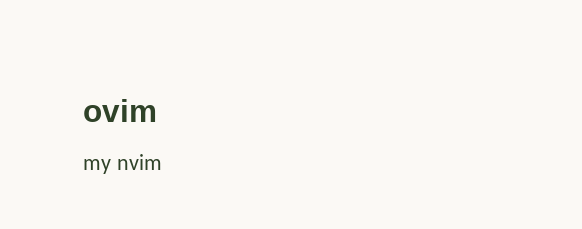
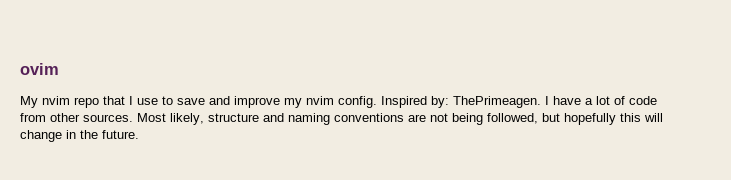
[83,154,162,174] my nvim -> [20,96,657,108] [20,113,663,125] [20,130,139,142] My nvim repo that I use to save and improve my nvim config. Inspired by: ThePrimeagen. I have a lot of code from other sources. Most likely, structure and naming conventions are not being followed, but hopefully this will change in the future.

